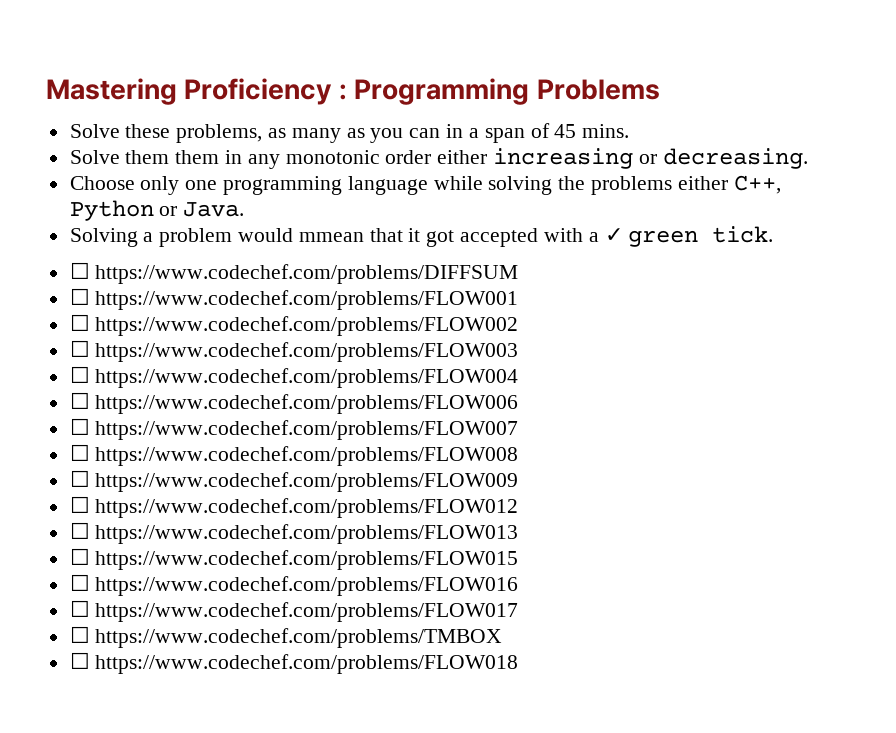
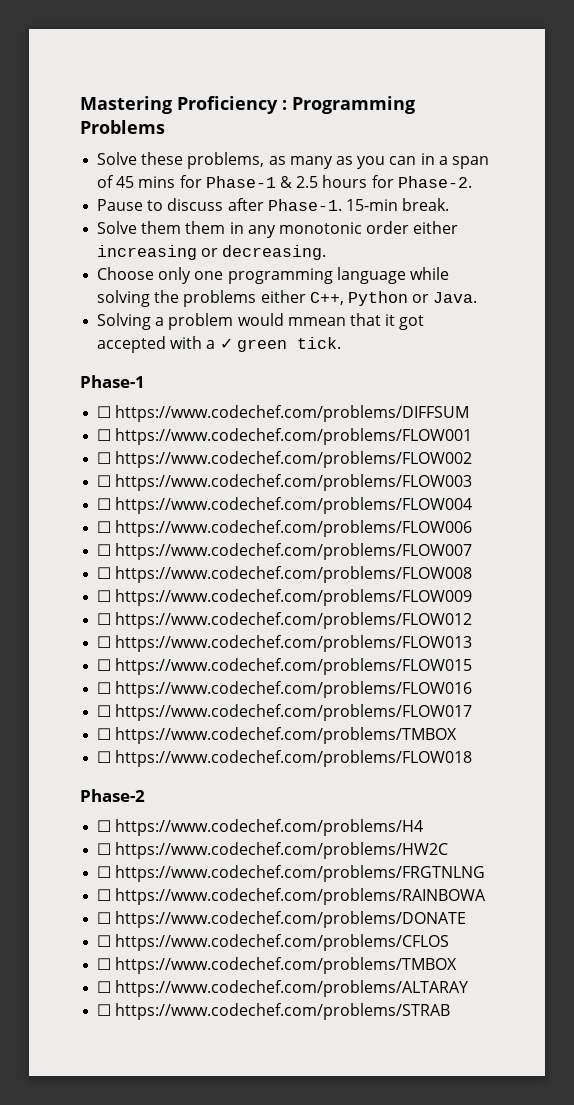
[582,124,630,138] mins. -> [138,175,472,188] [97,198,450,211] mins for Phase-1 & 2.5 hours for Phase-2. // Pause to discuss after Phase-1. 15-min break.
(774, 234) none -> [80,375,145,388] // Phase-1
(519, 664) none -> [80,789,145,802] [97,819,424,836] [97,842,449,859] [97,865,486,882] [97,888,487,905] [97,911,467,928] [97,934,450,951] [97,957,458,974] [97,980,469,997] [97,1003,451,1020] // Phase-2 // ☐ https://www.codechef.com/problems/H4 // ☐ https://www.codechef.com/problems/HW2C // ☐ https://www.codechef.com/problems/FRGTNLNG // ☐ https://www.codechef.com/problems/RAINBOWA // ☐ https://www.codechef.com/problems/DONATE // ☐ https://www.codechef.com/problems/CFLOS // ☐ https://www.codechef.com/problems/TMBOX // ☐ https://www.codechef.com/problems/ALTARAY // ☐ https://www.codechef.com/problems/STRAB

